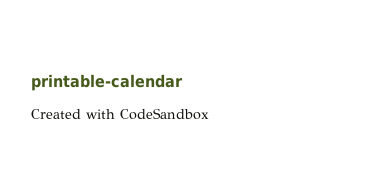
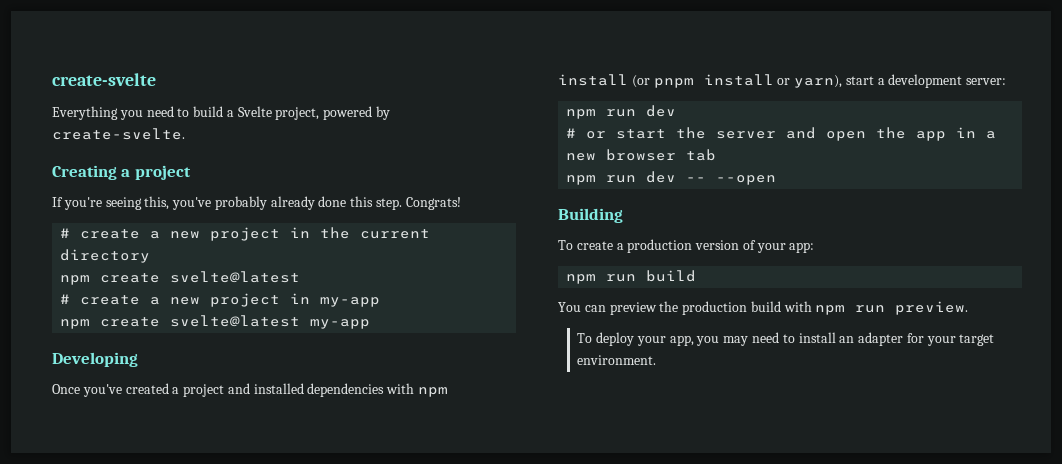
[31,74,183,91] [31,108,209,120] printable-calendar // Created with CodeSandbox -> [52,73,156,86] [52,106,391,120] [52,128,185,140] [52,165,191,180] [52,196,461,210] [60,227,431,241] [60,249,151,263] [60,271,301,285] [60,293,381,307] [60,315,371,329] [52,352,138,367] [52,383,449,397] [558,74,1007,88] [566,105,677,119] [566,127,997,141] [566,149,717,161] [566,171,777,185] [558,208,623,223] [558,239,815,253] [566,270,697,284] [558,301,969,315] [577,332,995,346] [577,355,657,365] create-svelte // Everything you need to build a Svelte project, powered by create-svelte. // Creating a project // If you're seeing this, you've probably already done this step. Congrats! // # create a new project in the current directory // npm create svelte@latest // # create a new project in my-app // npm create svelte@latest my-app // Developing // Once you've created a project and installed dependencies with npm install (or pnpm install or yarn), start a development server: // npm run dev // # or start the server and open the app in a new browser tab // npm run dev -- --open // Building // To create a production version of your app: // npm run build // You can preview the production build with npm run preview. // To deploy your app, you may need to install an adapter for your target environment.

